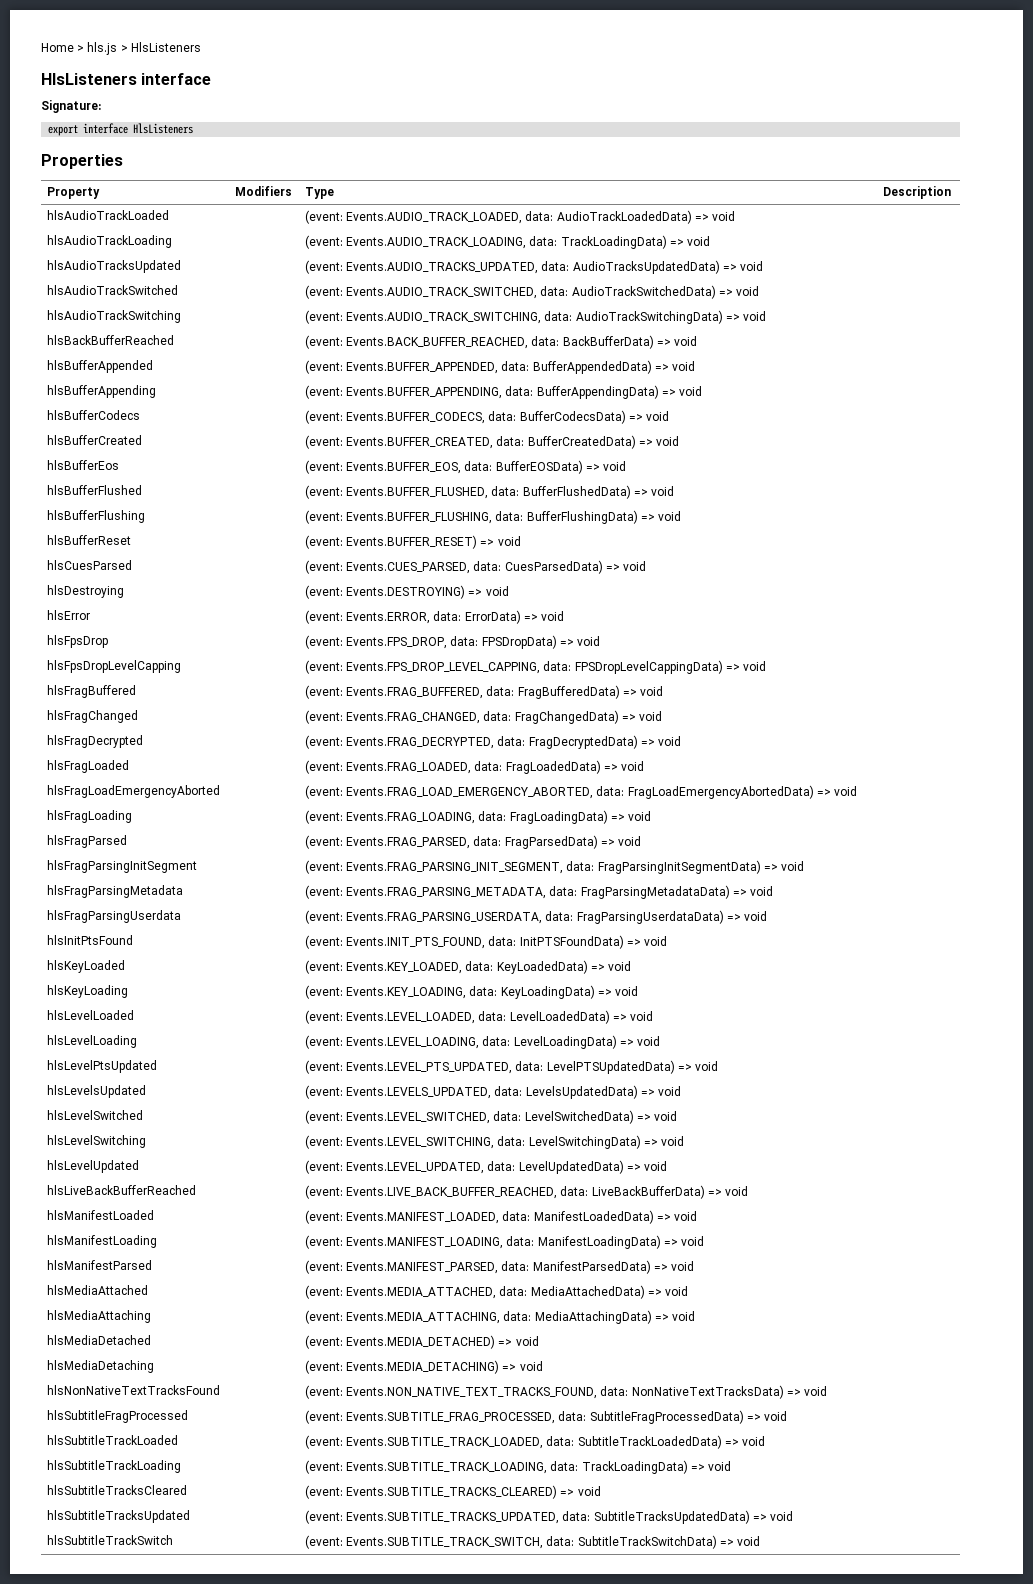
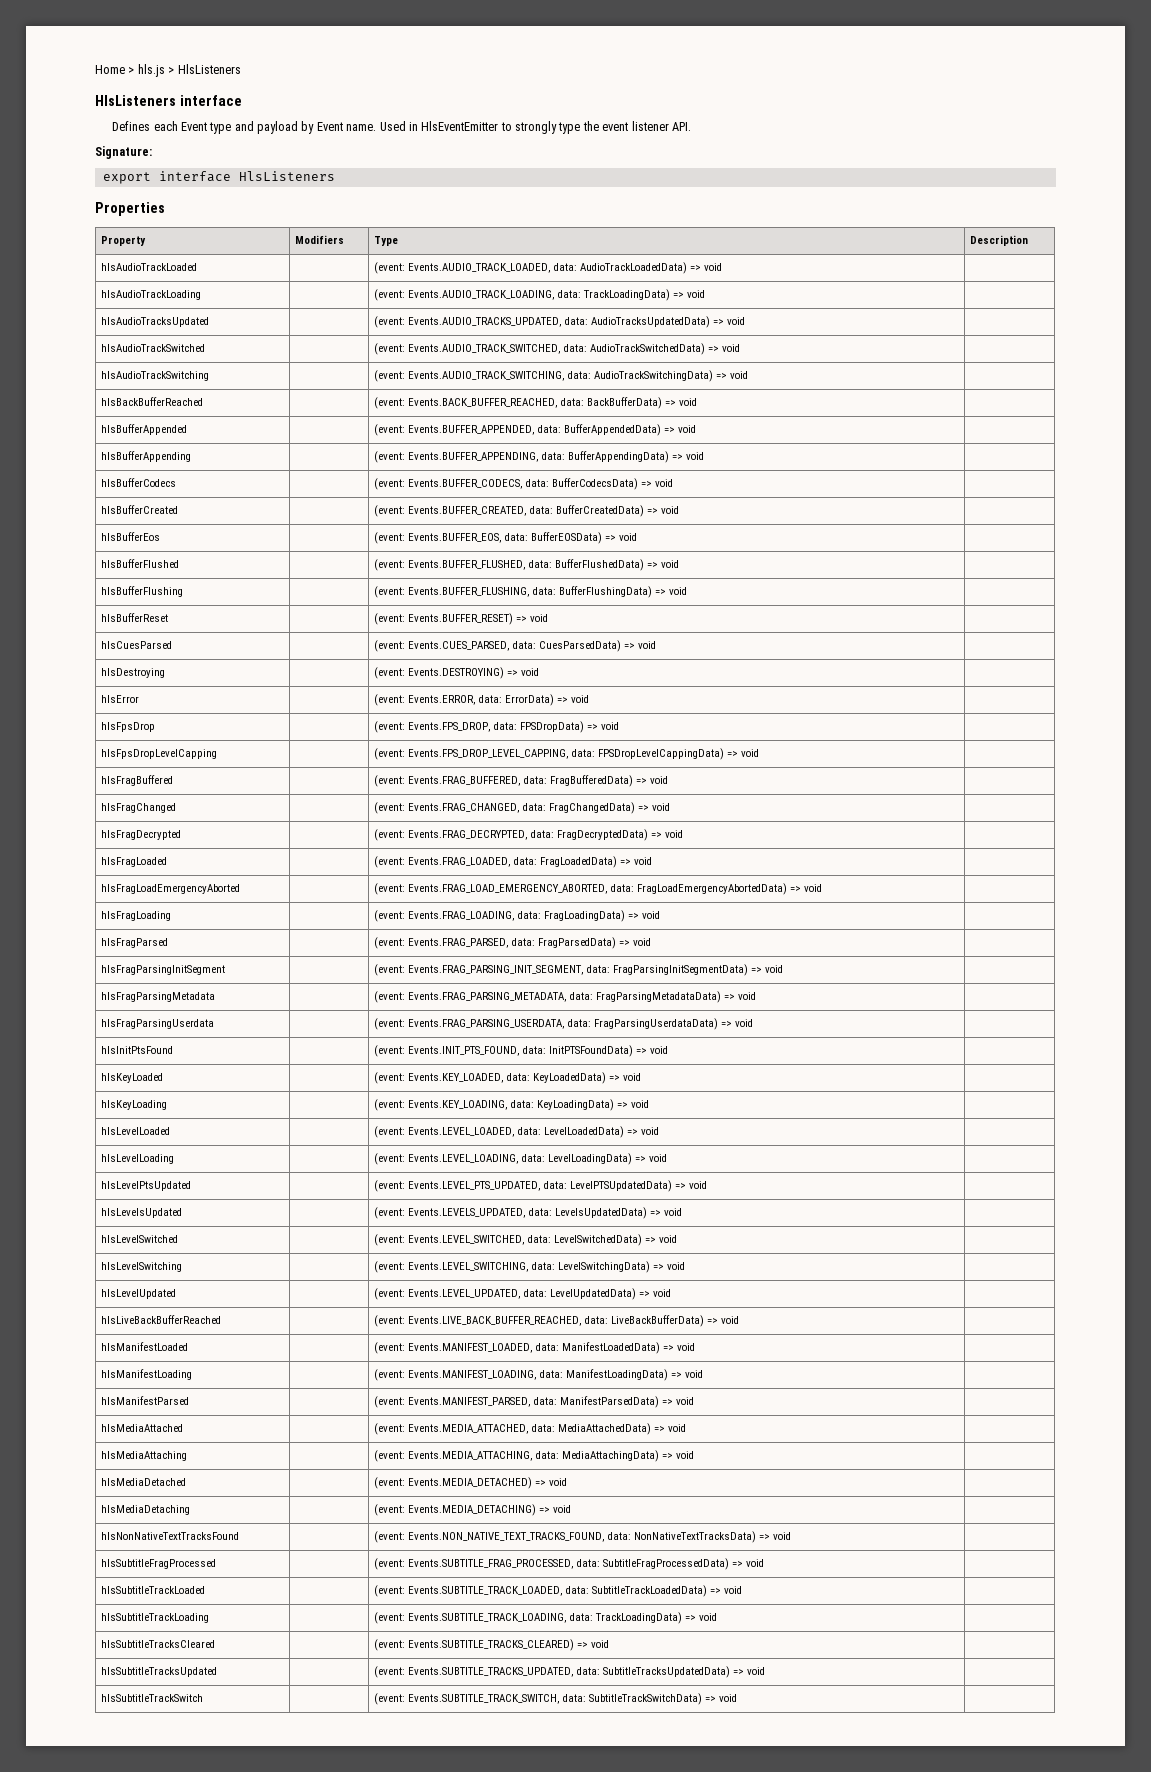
(212, 79) none -> [112,121,691,134] // Defines each Event type and payload by Event name. Used in HlsEventEmitter to strongly type the event listener API.

